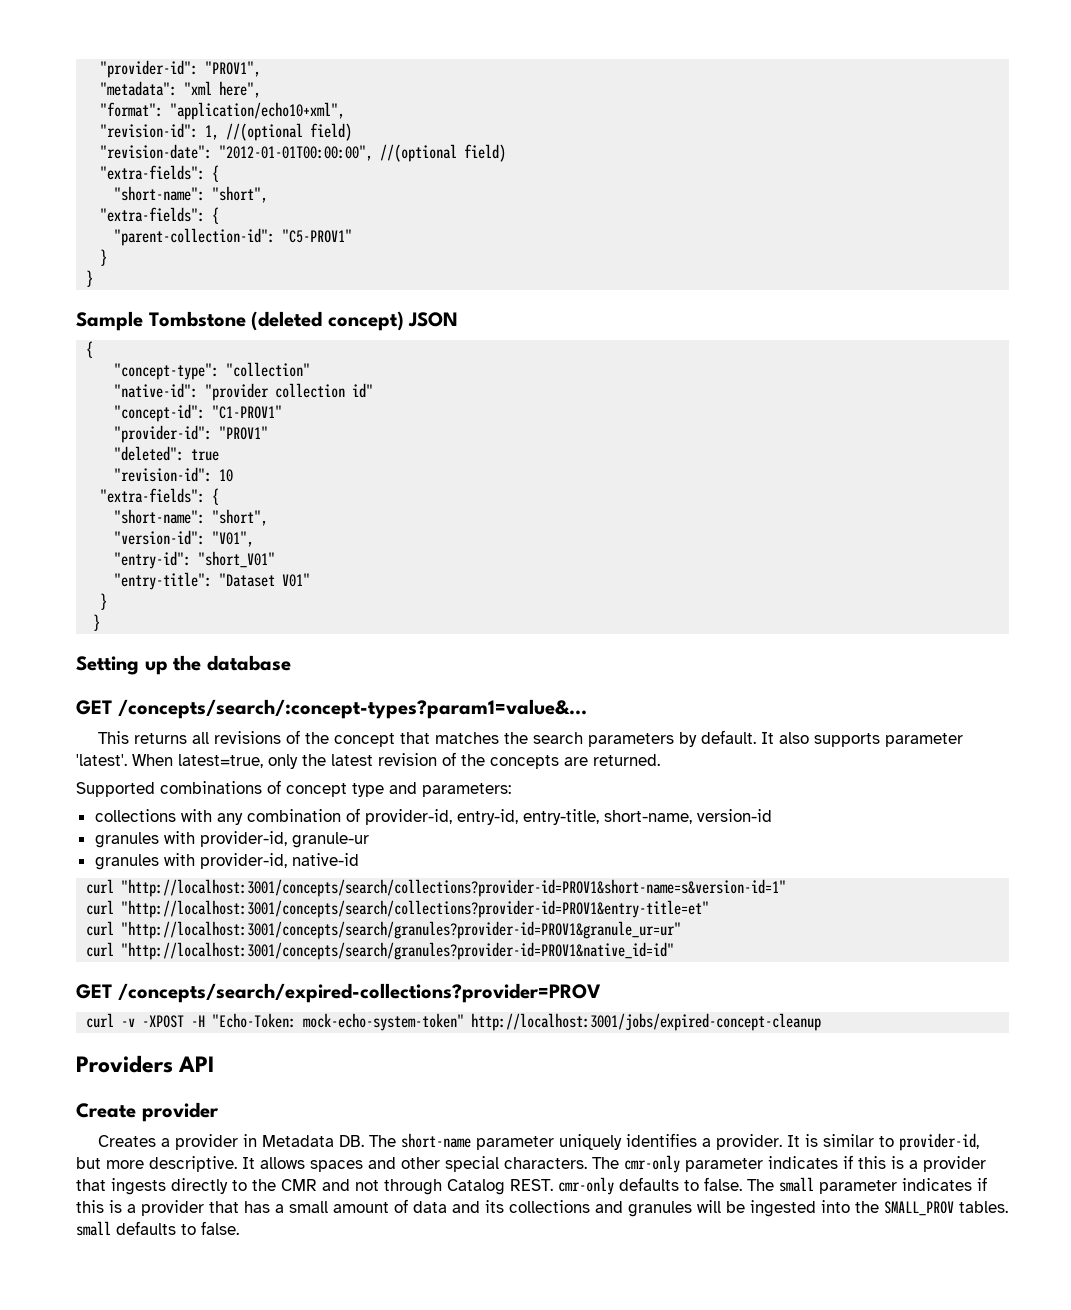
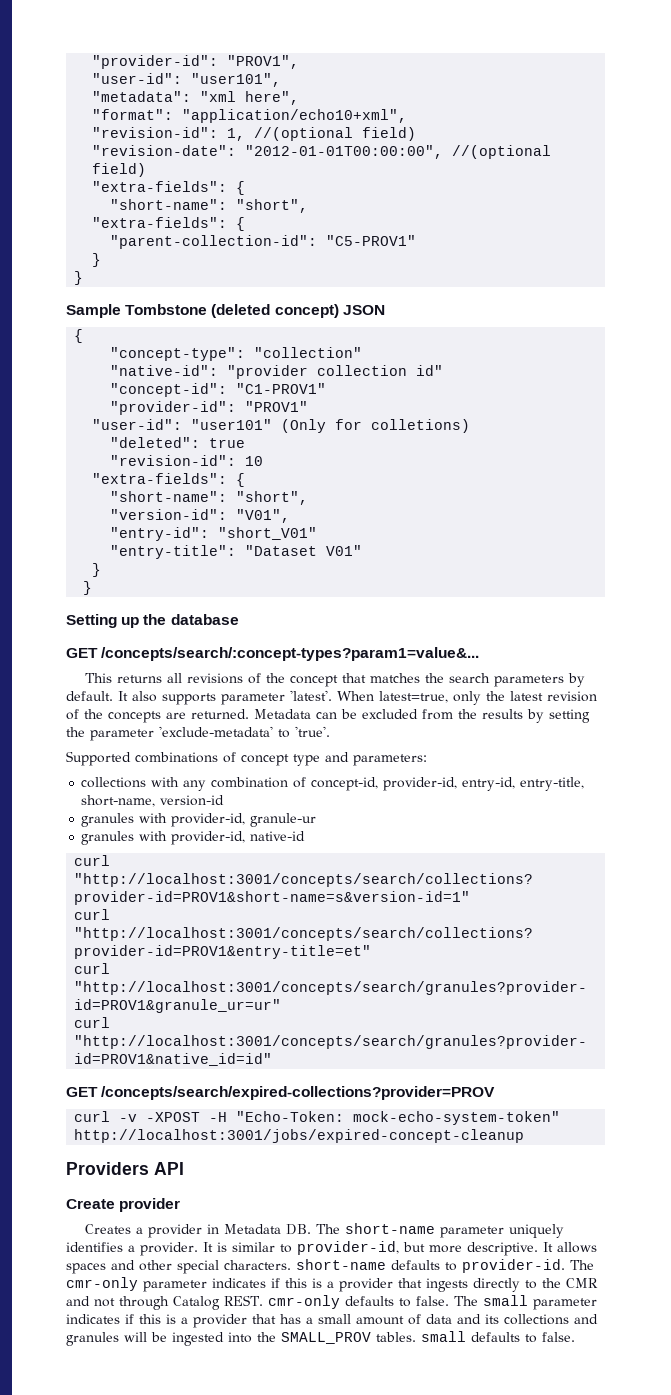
(262, 69) none -> [92,73,282,87] // "user-id": "user101",
(269, 433) none -> [92,419,471,433] // "user-id": "user101" (Only for colletions)
(660, 760) none -> [254,709,590,723] [66,726,330,741] Metadata can be excluded from the results by setting the parameter 'exclude-metadata' to 'true'.
(360, 815) none -> [311,777,379,791] concept-id,
(587, 1163) none -> [296,1259,565,1273] short-name defaults to provider-id.

